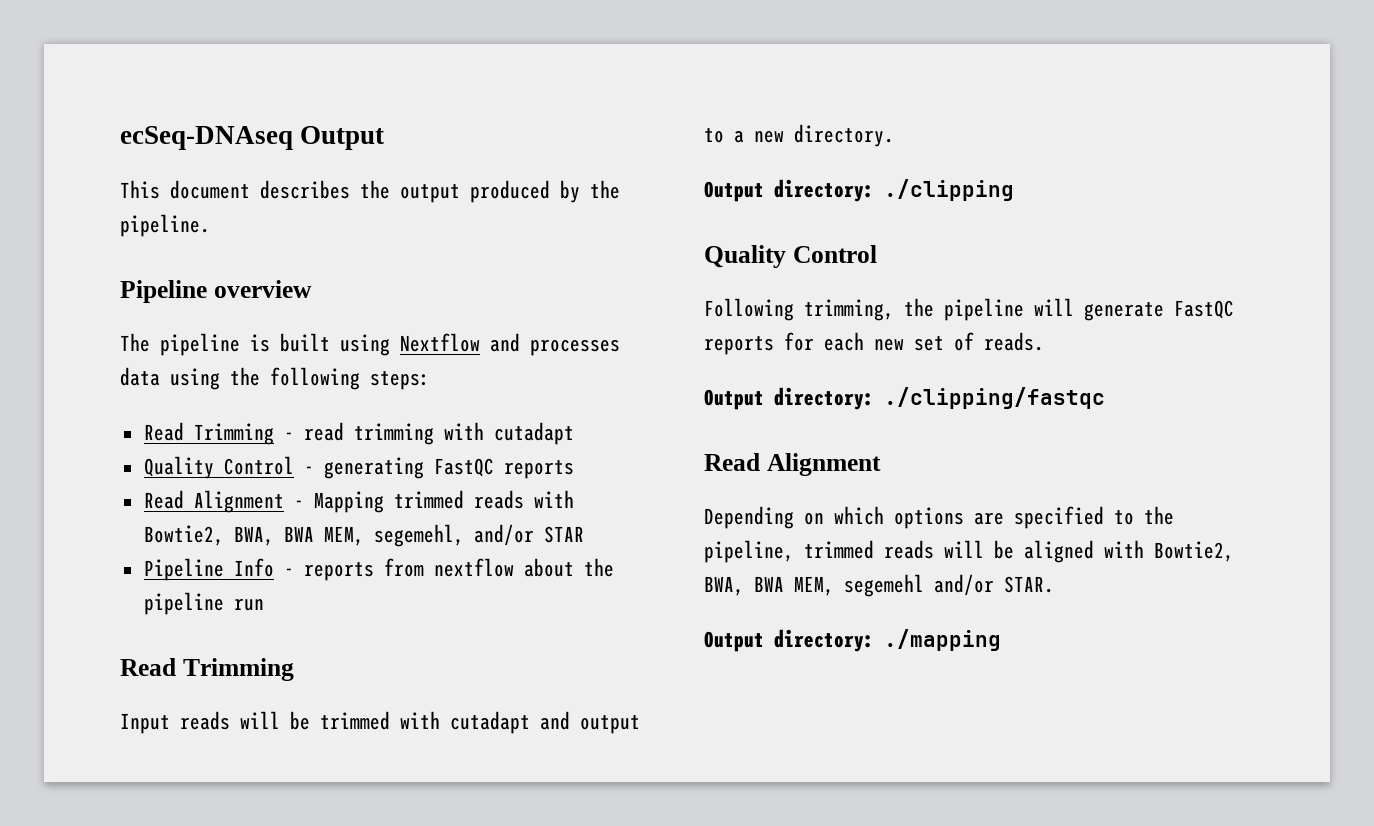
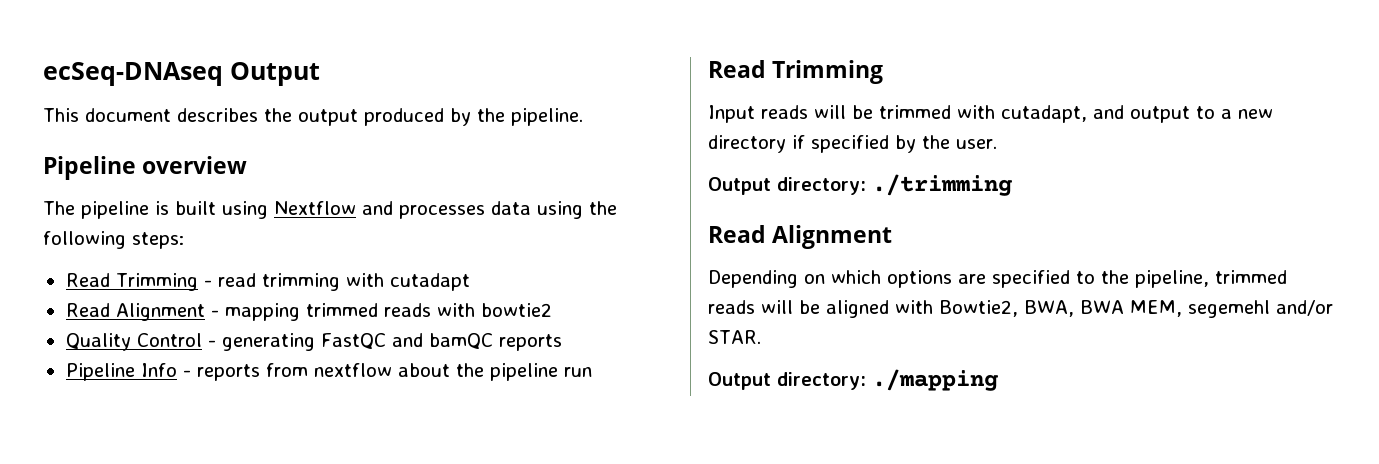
(574, 433) none -> [65,303,552,321] // Read Alignment - mapping trimmed reads with bowtie2
[503,460,574,479] [143,490,574,513] [143,524,584,547] reports // Read Alignment - Mapping trimmed reads with Bowtie2, BWA, BWA MEM, segemehl, and/or STAR -> [391,333,562,351] and bamQC reports
[450,711,530,734] cutadapt -> [1001,105,1087,123] cutadapt,
[794,124,894,147] [704,179,1014,202] [704,245,877,268] [704,298,1234,321] [704,332,1044,355] [704,387,1105,410] directory. // Output directory: ./clipping // Quality Control // Following trimming, the pipeline will generate FastQC reports for each new set of reads. // Output directory: ./clipping/fastqc -> [708,135,997,153] [708,174,1012,196] directory if specified by the user. // Output directory: ./trimming

